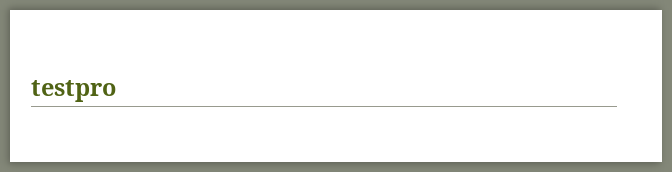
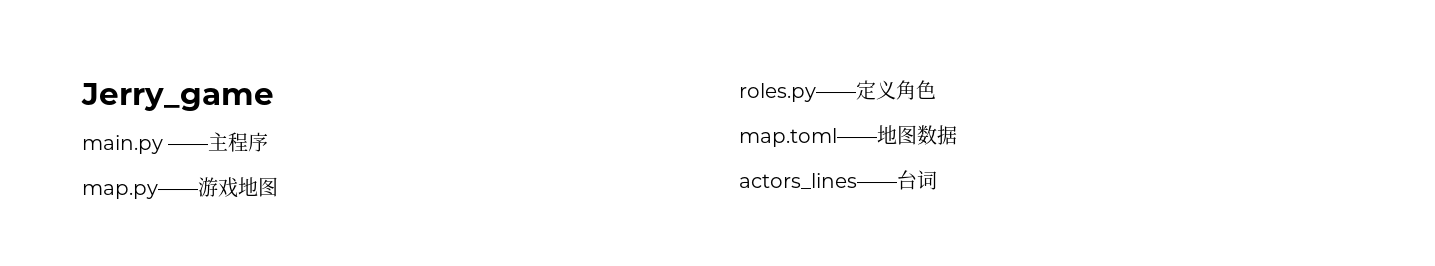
[31,80,116,102] testpro -> [81,83,274,111] [82,132,269,154] [82,177,278,199] [739,80,936,102] [739,125,957,147] [739,170,937,190] Jerry_game // main.py ——主程序 // map.py——游戏地图 // roles.py——定义角色 // map.toml——地图数据 // actors_lines——台词

